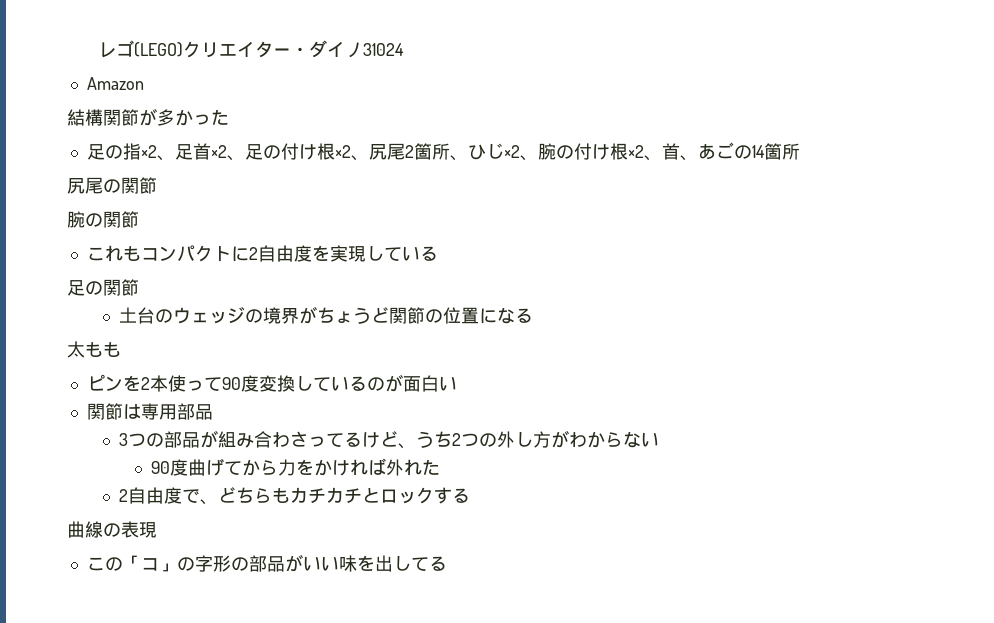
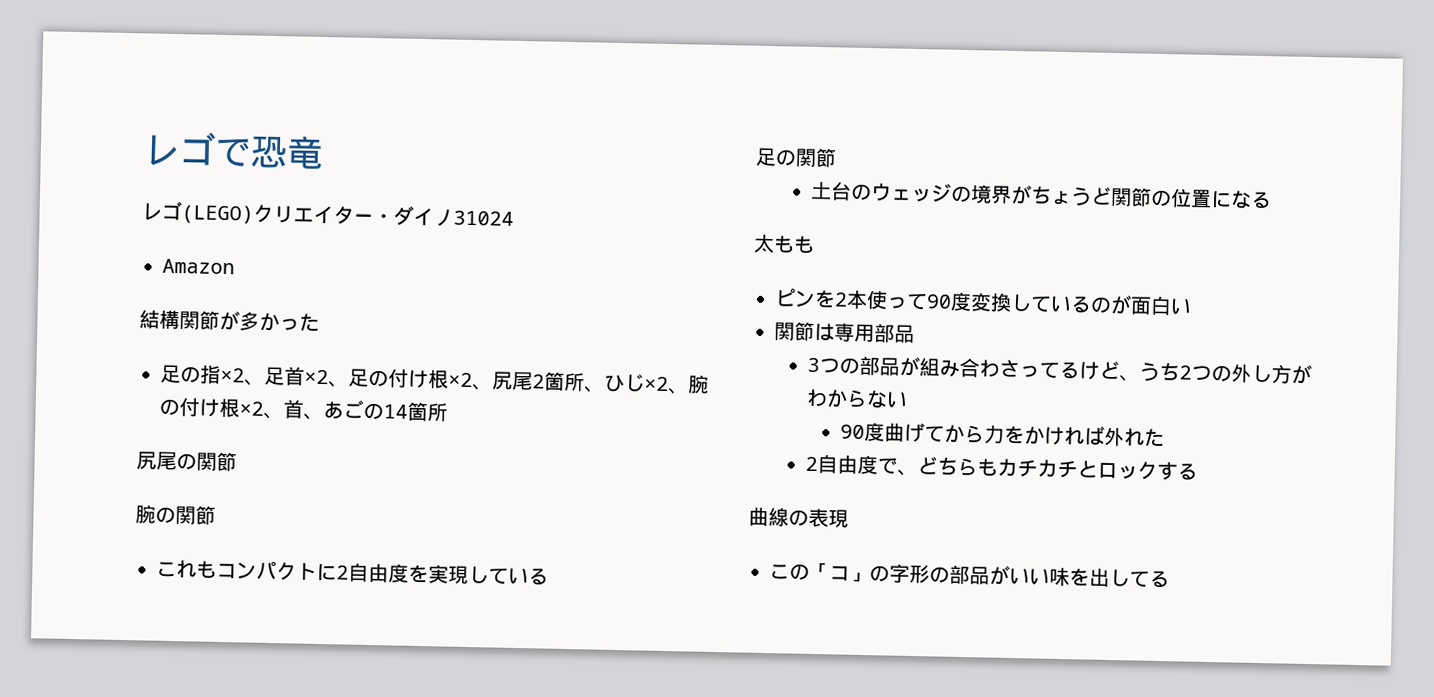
[97,40,134,58] レゴ -> [142,132,324,169] [141,200,182,221] レゴで恐竜 // レゴ

